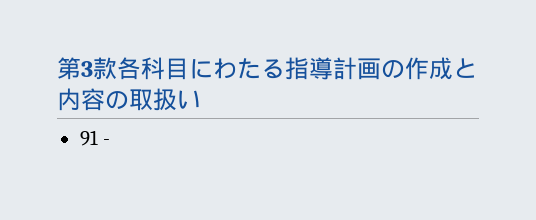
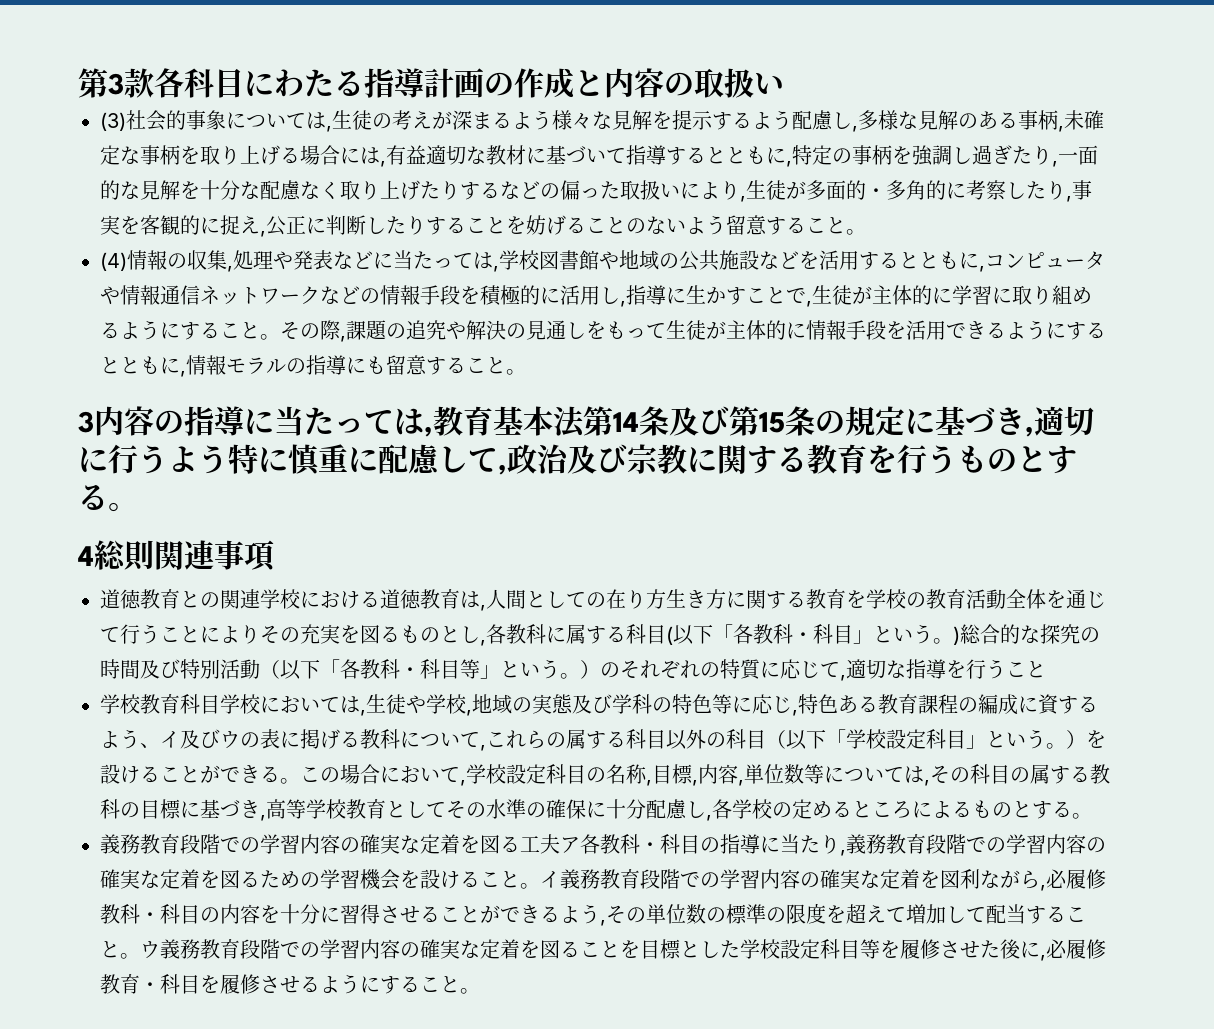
[79,130,111,146] 91 - -> [100,110,1104,132] [100,145,1098,167] [100,180,1092,202] [100,215,866,237] [100,250,1105,272] [100,285,1092,307] [100,320,1106,342] [100,355,526,377] [78,406,1094,438] [78,444,1077,475] [78,485,138,512] [78,540,275,571] [100,589,1106,611] [100,624,1100,646] [100,659,1046,681] [100,694,1098,716] [100,729,1106,751] [100,764,1110,786] [100,799,1092,821] [100,834,1106,856] [100,869,1106,891] [100,903,1086,926] [100,939,1106,961] [100,974,480,994] (3)社会的事象については,生徒の考えが深まるよう様々な見解を提示するよう配慮し,多様な見解のある事柄,未確定な事柄を取り上げる場合には,有益適切な教材に基づいて指導するとともに,特定の事柄を強調し過ぎたり,一面的な見解を十分な配慮なく取り上げたりするなどの偏った取扱いにより,生徒が多面的・多角的に考察したり,事実を客観的に捉え,公正に判断したりすることを妨げることのないよう留意すること。 // (4)情報の収集,処理や発表などに当たっては,学校図書館や地域の公共施設などを活用するとともに,コンピュータや情報通信ネットワークなどの情報手段を積極的に活用し,指導に生かすことで,生徒が主体的に学習に取り組めるようにすること。その際,課題の追究や解決の見通しをもって生徒が主体的に情報手段を活用できるようにするとともに,情報モラルの指導にも留意すること。 // 3内容の指導に当たっては,教育基本法第14条及び第15条の規定に基づき,適切に行うよう特に慎重に配慮して,政治及び宗教に関する教育を行うものとする。 // 4総則関連事項 // 道徳教育との関連学校における道徳教育は,人間としての在り方生き方に関する教育を学校の教育活動全体を通じて行うことによりその充実を図るものとし,各教科に属する科目(以下「各教科・科目」という。)総合的な探究の時間及び特別活動（以下「各教科・科目等」という。）のそれぞれの特質に応じて,適切な指導を行うこと // 学校教育科目学校においては,生徒や学校,地域の実態及び学科の特色等に応じ,特色ある教育課程の編成に資するよう、イ及びウの表に掲げる教科について,これらの属する科目以外の科目（以下「学校設定科目」という。）を設けることができる。この場合において,学校設定科目の名称,目標,内容,単位数等については,その科目の属する教科の目標に基づき,高等学校教育としてその水準の確保に十分配慮し,各学校の定めるところによるものとする。 // 義務教育段階での学習内容の確実な定着を図る工夫ア各教科・科目の指導に当たり,義務教育段階での学習内容の確実な定着を図るための学習機会を設けること。イ義務教育段階での学習内容の確実な定着を図利ながら,必履修教科・科目の内容を十分に習得させることができるよう,その単位数の標準の限度を超えて増加して配当すること。ウ義務教育段階での学習内容の確実な定着を図ることを目標とした学校設定科目等を履修させた後に,必履修教育・科目を履修させるようにすること。

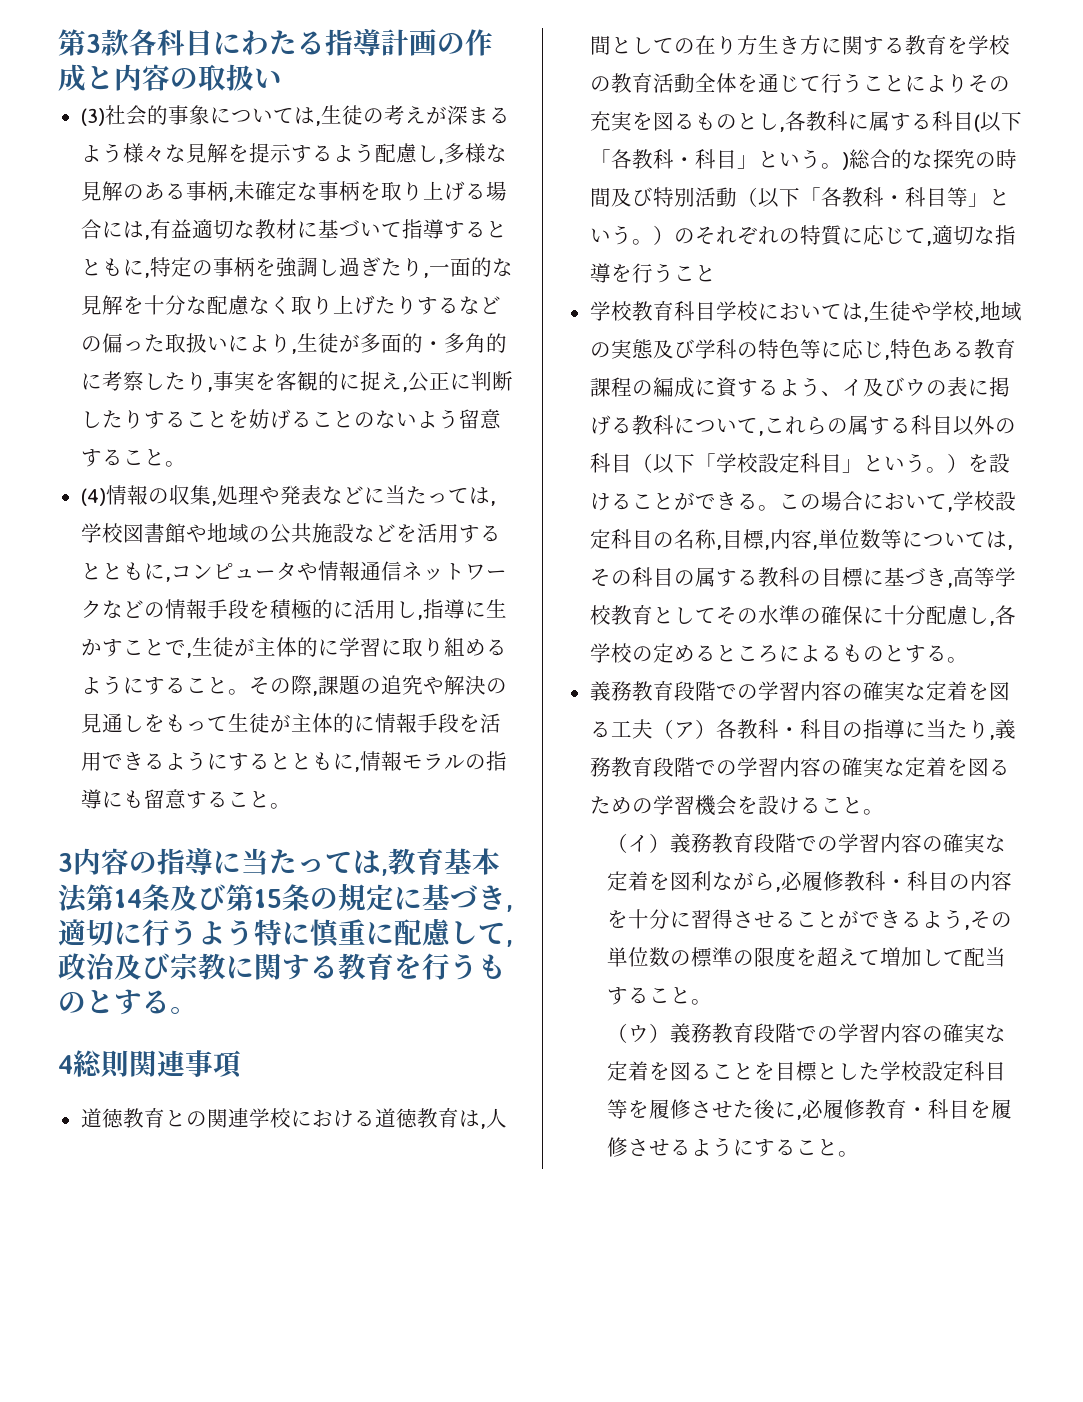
[560,837,580,853] ア -> [652,719,716,739] （ア）
[540,871,560,888] イ -> [606,833,670,853] // （イ）
[140,941,160,959] ウ -> [606,1023,670,1043] // （ウ）

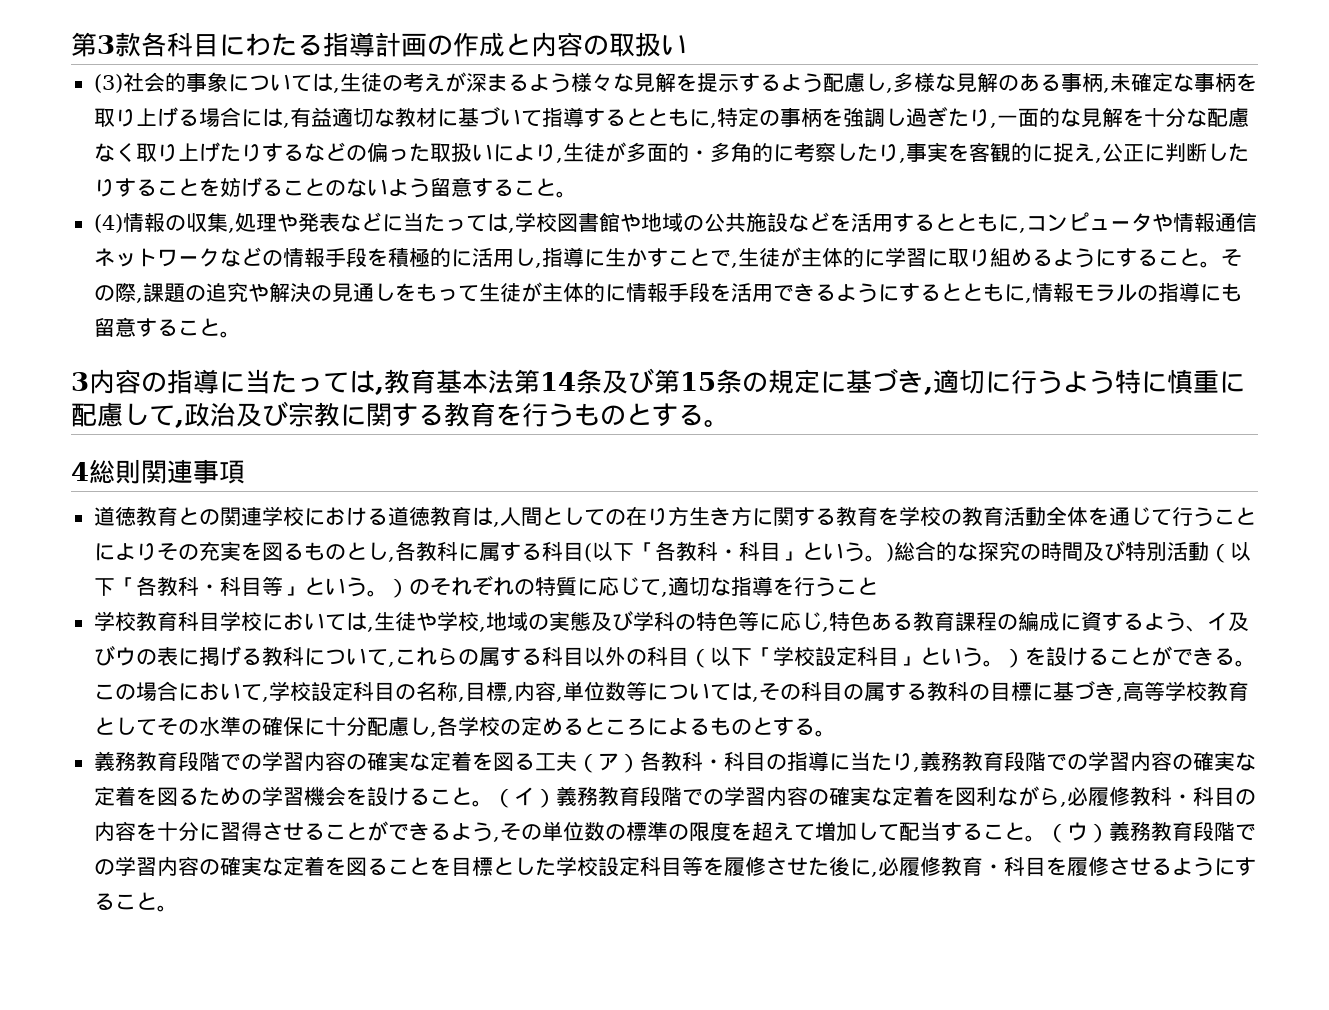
(884, 812) // -> (493, 803) none
(712, 1002) // -> (1046, 838) none

